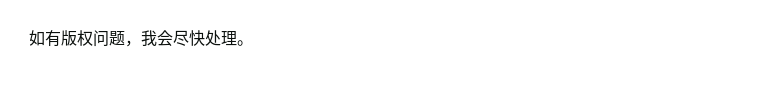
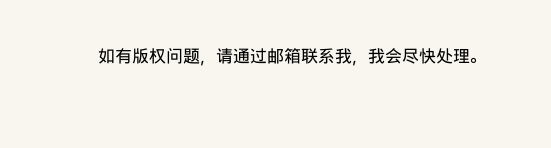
(141, 43) none -> [216,48,369,66] 请通过邮箱联系我，

